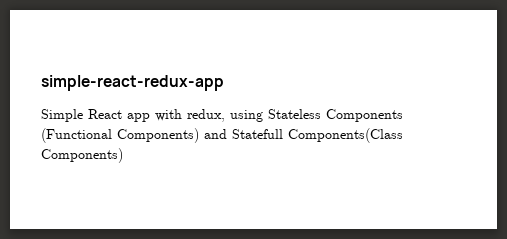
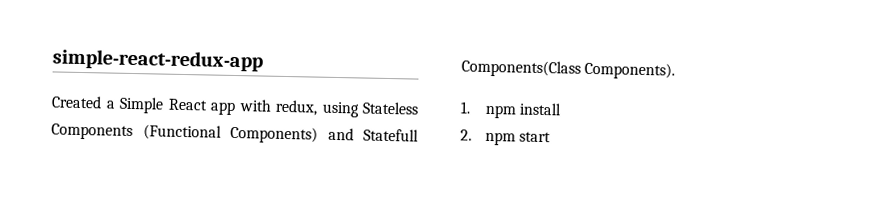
(224, 83) none -> [51,95,116,109] Created a
[41,148,123,163] Components) -> [584,61,676,80] [460,101,562,119] [460,129,551,146] Components). // 1. npm install // 2. npm start

